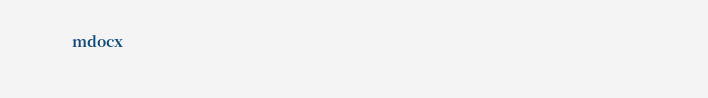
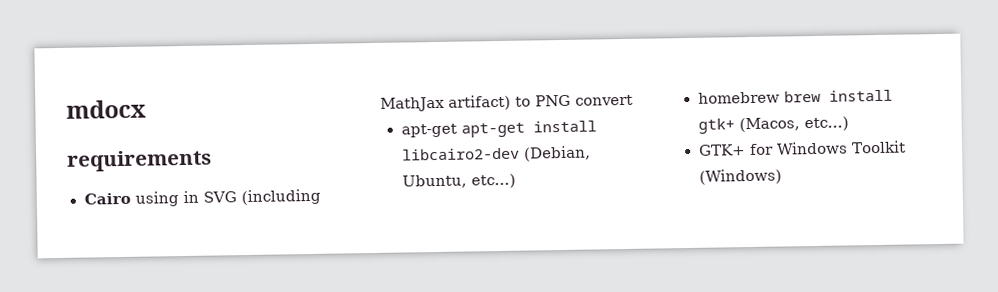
(123, 41) none -> [67,149,212,172] [83,188,321,207] [379,94,633,112] [400,120,597,138] [401,145,591,162] [401,173,516,189] [697,89,893,104] [697,116,849,134] [698,140,906,156] [698,168,782,185] // requirements // Cairo using in SVG (including MathJax artifact) to PNG convert // apt-get apt-get install libcairo2-dev (Debian, Ubuntu, etc...) // homebrew brew install gtk+ (Macos, etc...) // GTK+ for Windows Toolkit (Windows)

